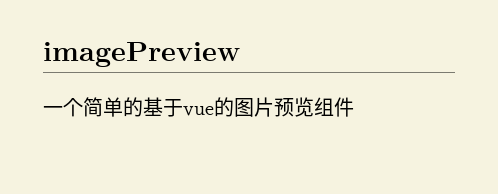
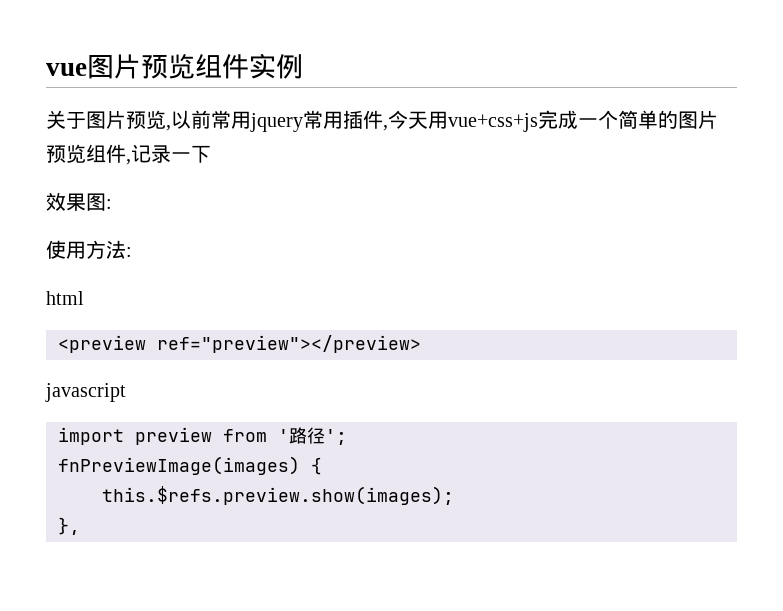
[43,42,240,67] [43,97,354,117] imagePreview // 一个简单的基于vue的图片预览组件 -> [46,53,303,79] [46,110,718,132] [46,144,211,165] [46,192,112,211] [46,240,132,259] [46,291,84,305] [58,335,421,353] [45,383,126,402] [58,427,347,445] [58,456,322,475] [102,486,454,505] [58,517,80,535] vue图片预览组件实例 // 关于图片预览,以前常用jquery常用插件,今天用vue+css+js完成一个简单的图片预览组件,记录一下 // 效果图: // 使用方法: // html // <preview ref="preview"></preview> // javascript // import preview from '路径'; // fnPreviewImage(images) { // this.$refs.preview.show(images); // },

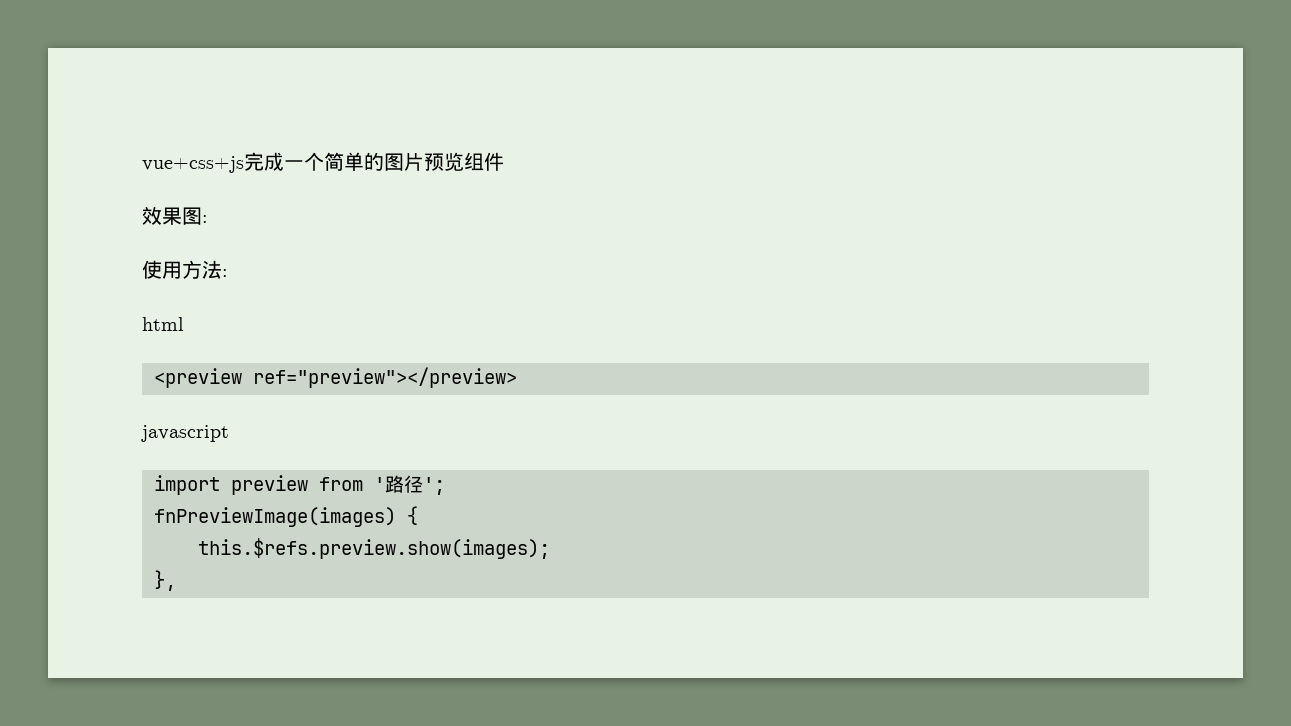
[46,53,303,79] [46,110,448,132] vue图片预览组件实例 // 关于图片预览,以前常用jquery常用插件,今天用 -> (142, 164) none
[126,144,211,165] ,记录一下 -> (504, 161) none

